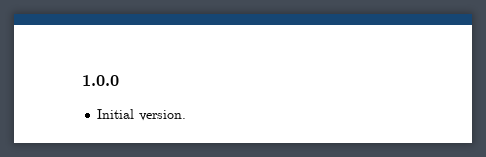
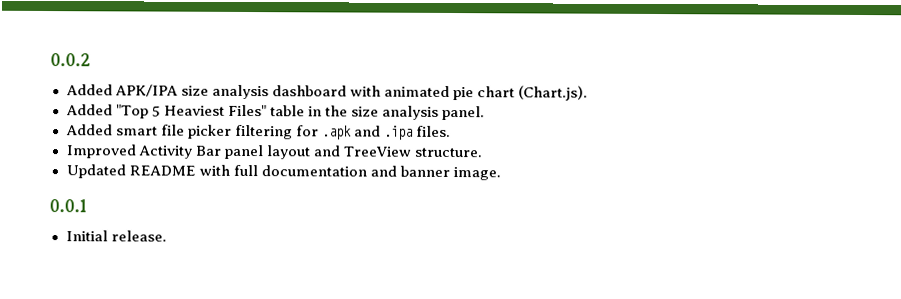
[82,75,119,86] 1.0.0 -> [50,53,91,67] [65,84,588,101] [65,104,485,121] [65,124,451,140] [65,144,483,160] [65,164,501,181] [49,199,87,213] 0.0.2 // Added APK/IPA size analysis dashboard with animated pie chart (Chart.js). // Added "Top 5 Heaviest Files" table in the size analysis panel. // Added smart file picker filtering for .apk and .ipa files. // Improved Activity Bar panel layout and TreeView structure. // Updated README with full documentation and banner image. // 0.0.1
[139,110,187,121] version. -> [110,230,167,242] release.

